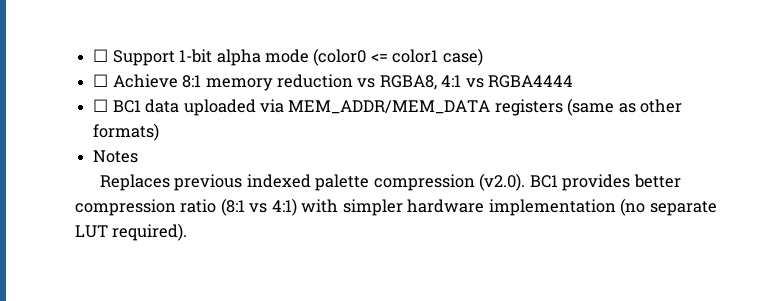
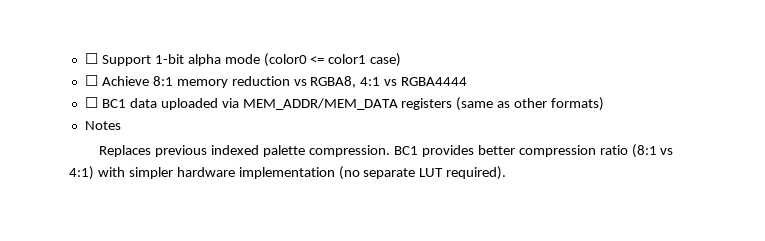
[373,173,526,191] compression (v2.0). -> [309,145,391,157] compression.

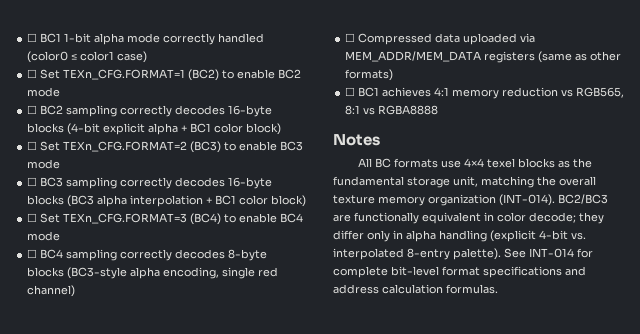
[84,53,151,66] ☐ Support -> [27,33,62,43] ☐ BC1
[263,53,325,67] (color0 <= -> [163,33,265,45] [27,51,78,63] correctly handled (color0 ≤
[101,76,468,88] [84,97,126,108] Achieve 8:1 memory reduction vs RGBA8, 4:1 vs RGBA4444 // ☐ BC1 -> [40,69,302,81] [27,87,61,97] [27,105,273,117] [27,123,282,135] [27,141,304,153] [27,159,61,169] [27,177,273,189] [27,195,307,207] [27,213,304,225] [27,231,61,241] [27,249,268,261] [27,267,279,279] [27,285,76,297] [345,33,433,45] Set TEXn_CFG.FORMAT=1 (BC2) to enable BC2 mode // ☐ BC2 sampling correctly decodes 16-byte blocks (4-bit explicit alpha + BC1 color block) // ☐ Set TEXn_CFG.FORMAT=2 (BC3) to enable BC3 mode // ☐ BC3 sampling correctly decodes 16-byte blocks (BC3 alpha interpolation + BC1 color block) // ☐ Set TEXn_CFG.FORMAT=3 (BC4) to enable BC4 mode // ☐ BC4 sampling correctly decodes 8-byte blocks (BC3-style alpha encoding, single red channel) // ☐ Compressed
[84,121,121,130] [99,144,674,158] [69,166,507,180] Notes // Replaces previous indexed palette compression. BC1 provides better compression ratio (8:1 vs 4:1) with simpler hardware implementation (no separate LUT required). -> [345,87,625,99] [345,105,439,115] [333,134,380,146] [357,158,592,168] [333,176,596,188] [333,194,608,206] [333,212,604,224] [333,230,586,242] [333,248,593,260] [333,266,586,278] [333,284,498,294] ☐ BC1 achieves 4:1 memory reduction vs RGB565, 8:1 vs RGBA8888 // Notes // All BC formats use 4×4 texel blocks as the fundamental storage unit, matching the overall texture memory organization (INT-014). BC2/BC3 are functionally equivalent in color decode; they differ only in alpha handling (explicit 4-bit vs. interpolated 8-entry palette). See INT-014 for complete bit-level format specifications and address calculation formulas.

